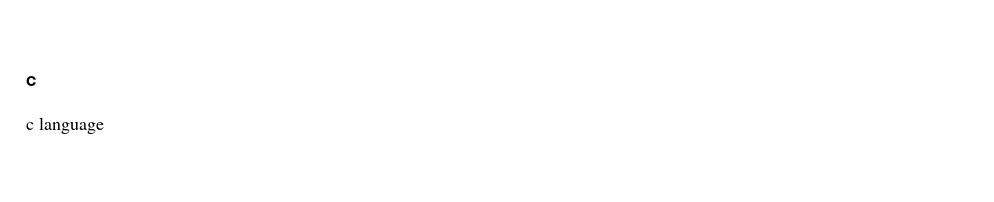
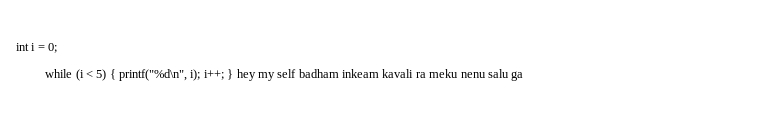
[26,76,36,86] [26,117,104,134] c // c language -> [16,43,58,53] [45,69,524,81] int i = 0; // while (i < 5) { printf("%d\n", i); i++; } hey my self badham inkeam kavali ra meku nenu salu ga

